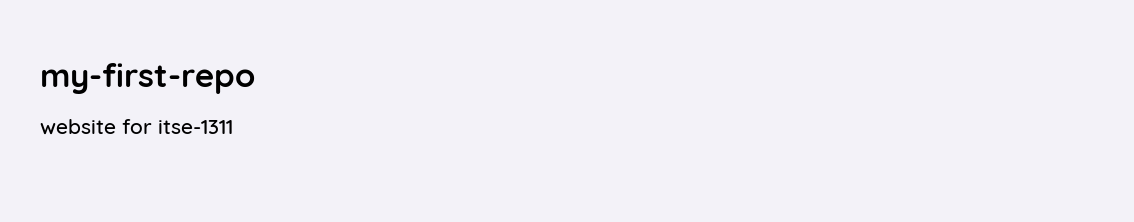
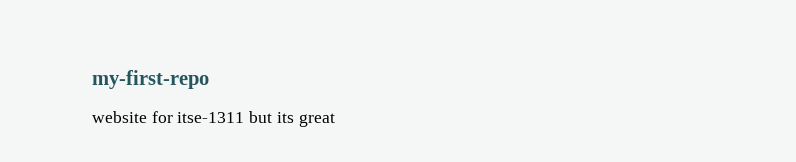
(233, 127) none -> [249,111,335,127] but its great

